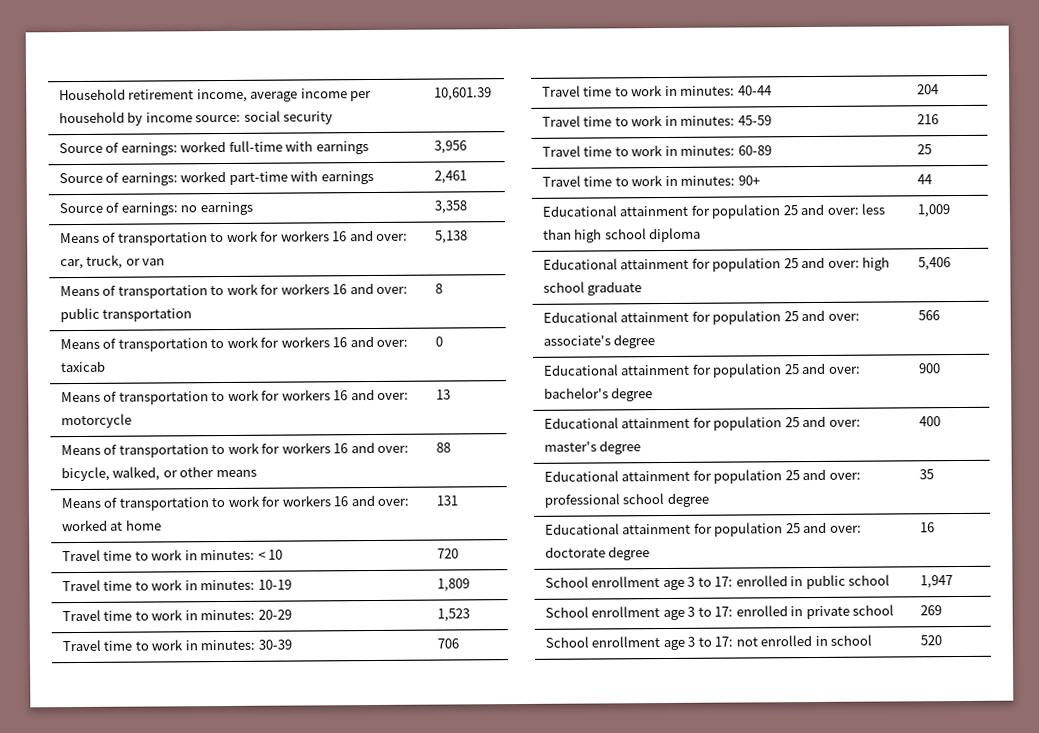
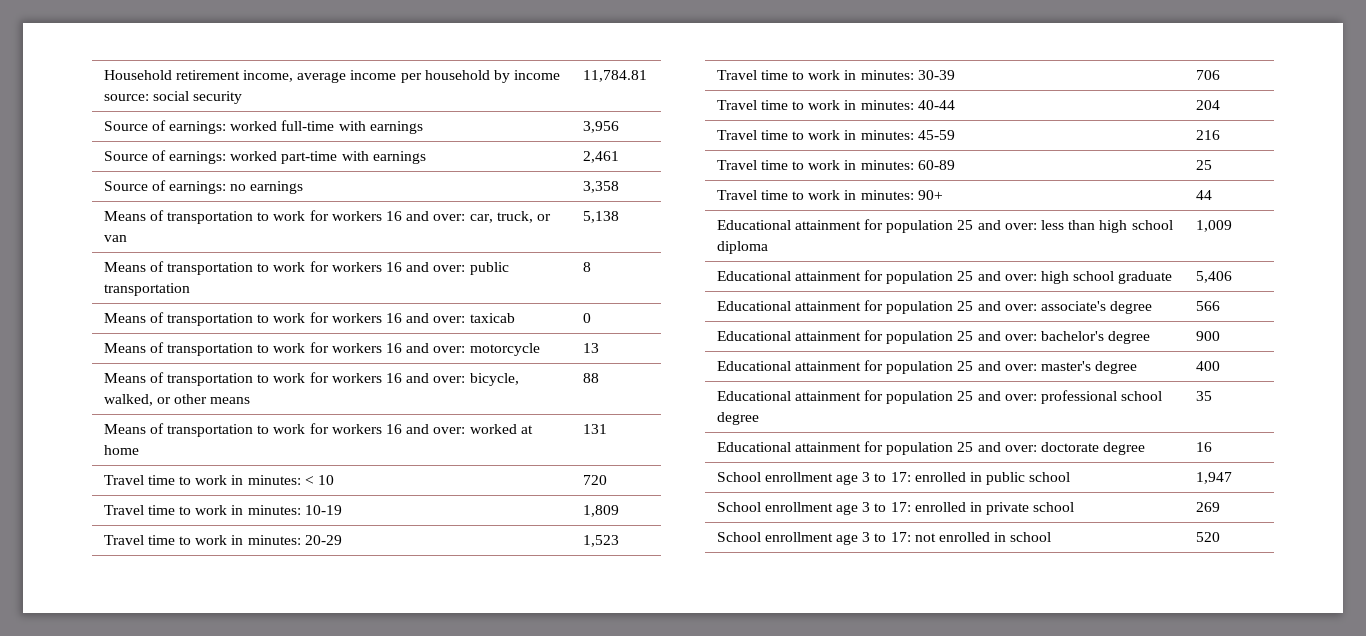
[433,87,492,101] 10,601.39 -> [582,70,647,82] 11,784.81

